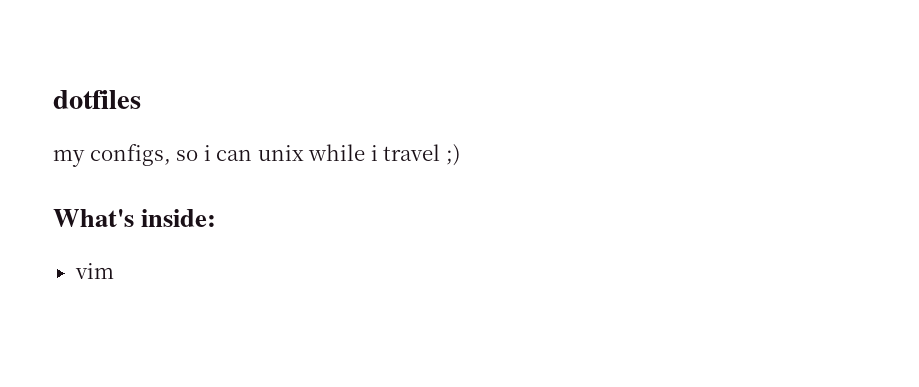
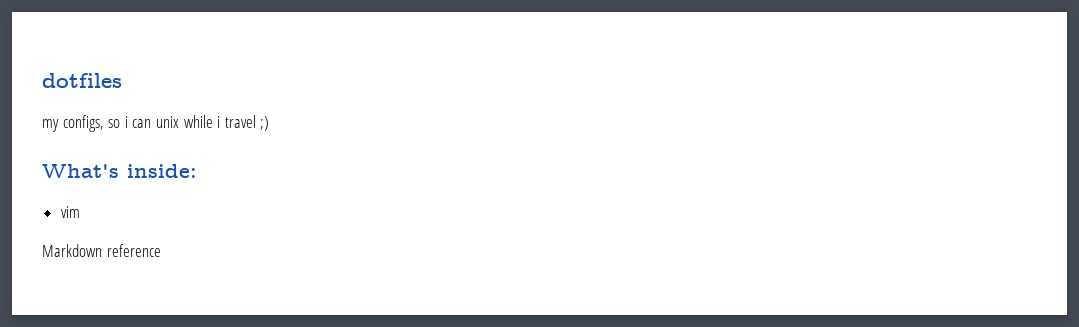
(114, 271) none -> [42,244,161,257] // Markdown reference

